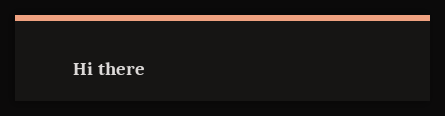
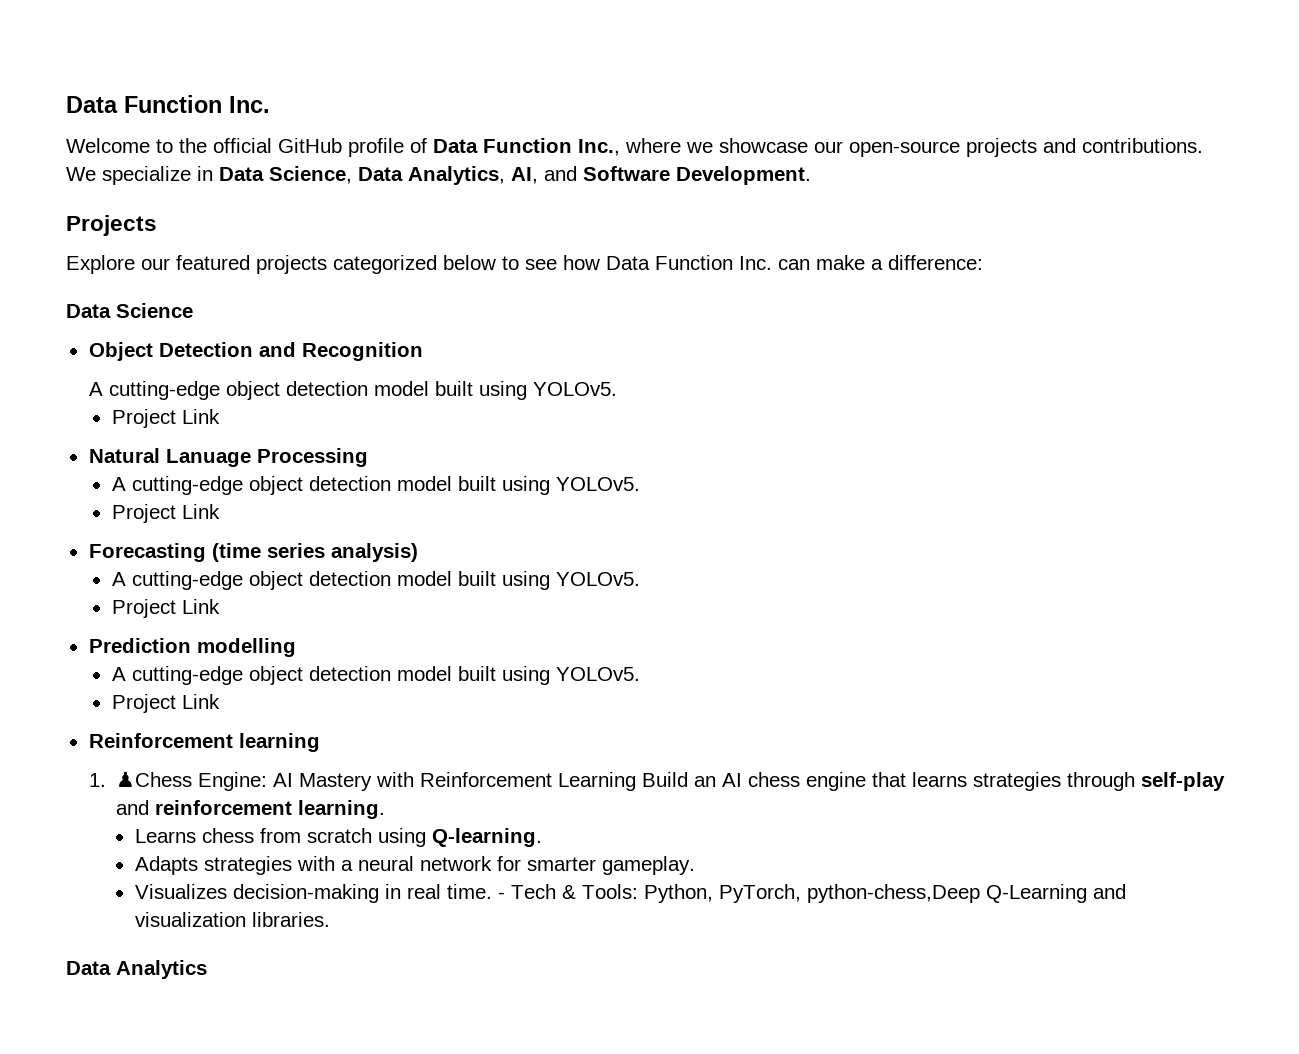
[73,62,146,75] Hi there -> [66,95,270,113] [66,138,1203,157] [66,166,811,185] [66,215,157,236] [66,255,983,274] [66,303,193,318] [88,342,423,361] [89,381,618,400] [111,409,220,428] [88,448,368,467] [111,476,640,495] [111,504,220,523] [88,543,418,562] [111,571,640,590] [111,599,220,618] [88,638,296,657] [111,666,640,685] [111,694,220,713] [88,733,320,752] [89,771,1226,791] [116,800,386,819] [134,828,542,847] [134,856,695,875] [134,884,1126,903] [134,912,330,927] [66,960,207,979] Data Function Inc. // Welcome to the official GitHub profile of Data Function Inc., where we showcase our open-source projects and contributions. We specialize in Data Science, Data Analytics, AI, and Software Development. // Projects // Explore our featured projects categorized below to see how Data Function Inc. can make a difference: // Data Science // Object Detection and Recognition // A cutting-edge object detection model built using YOLOv5. // Project Link // Natural Lanuage Processing // A cutting-edge object detection model built using YOLOv5. // Project Link // Forecasting (time series analysis) // A cutting-edge object detection model built using YOLOv5. // Project Link // Prediction modelling // A cutting-edge object detection model built using YOLOv5. // Project Link // Reinforcement learning // 1. ♟Chess Engine: AI Mastery with Reinforcement Learning Build an AI chess engine that learns strategies through self-play and reinforcement learning. // Learns chess from scratch using Q-learning. // Adapts strategies with a neural network for smarter gameplay. // Visualizes decision-making in real time. - Tech & Tools: Python, PyTorch, python-chess,Deep Q-Learning and visualization libraries. // Data Analytics

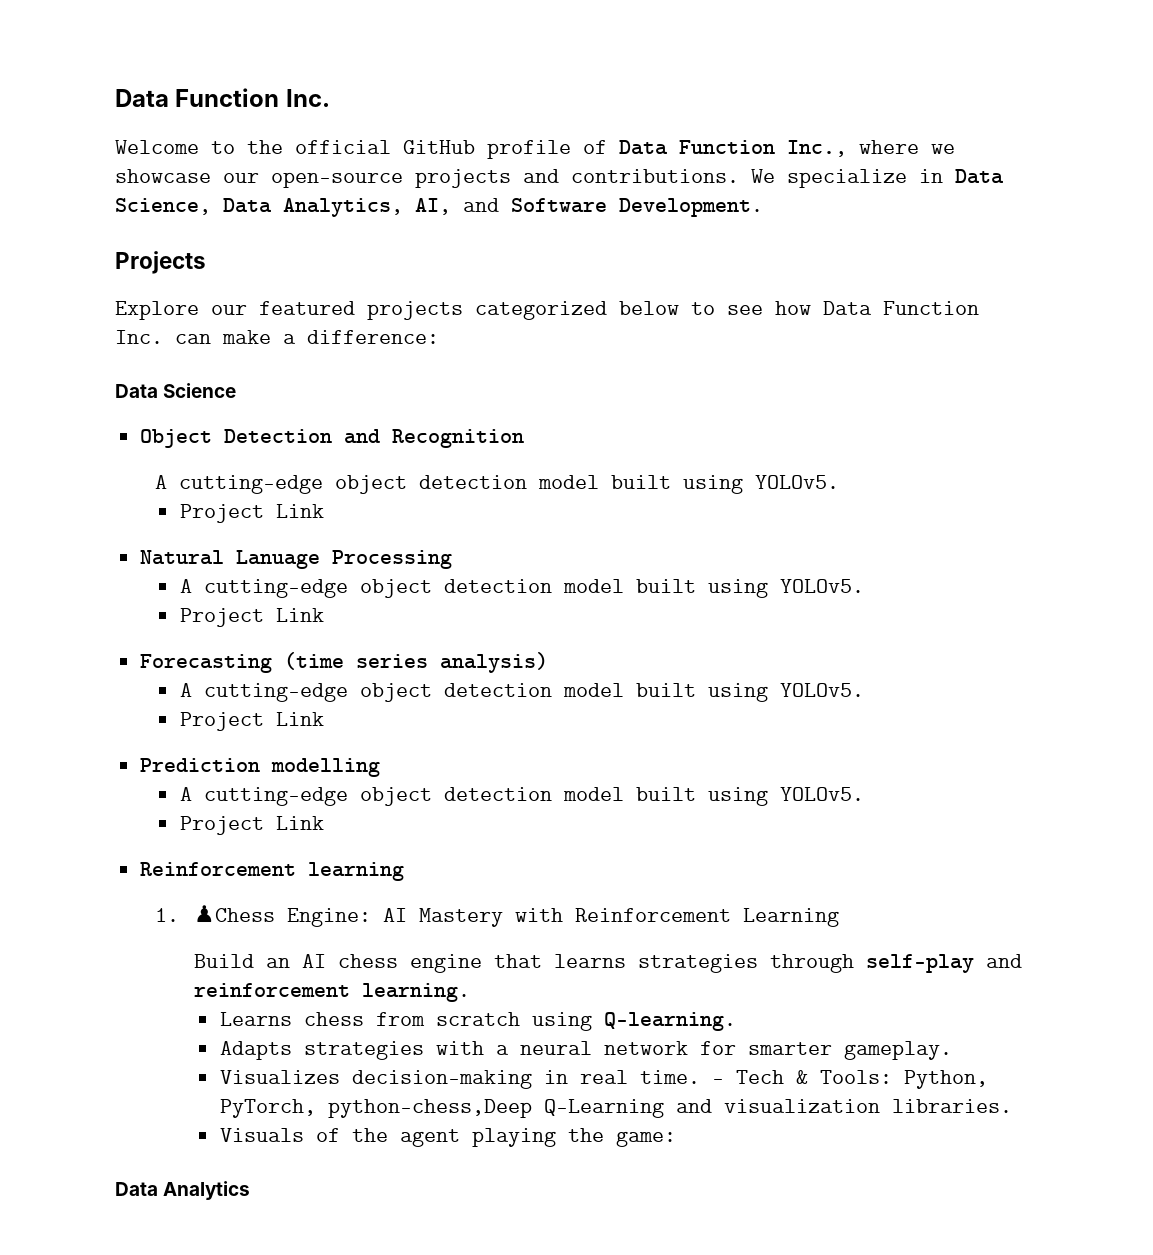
(637, 781) none -> (840, 917) //
(330, 919) none -> [219,1128,676,1147] // Visuals of the agent playing the game:

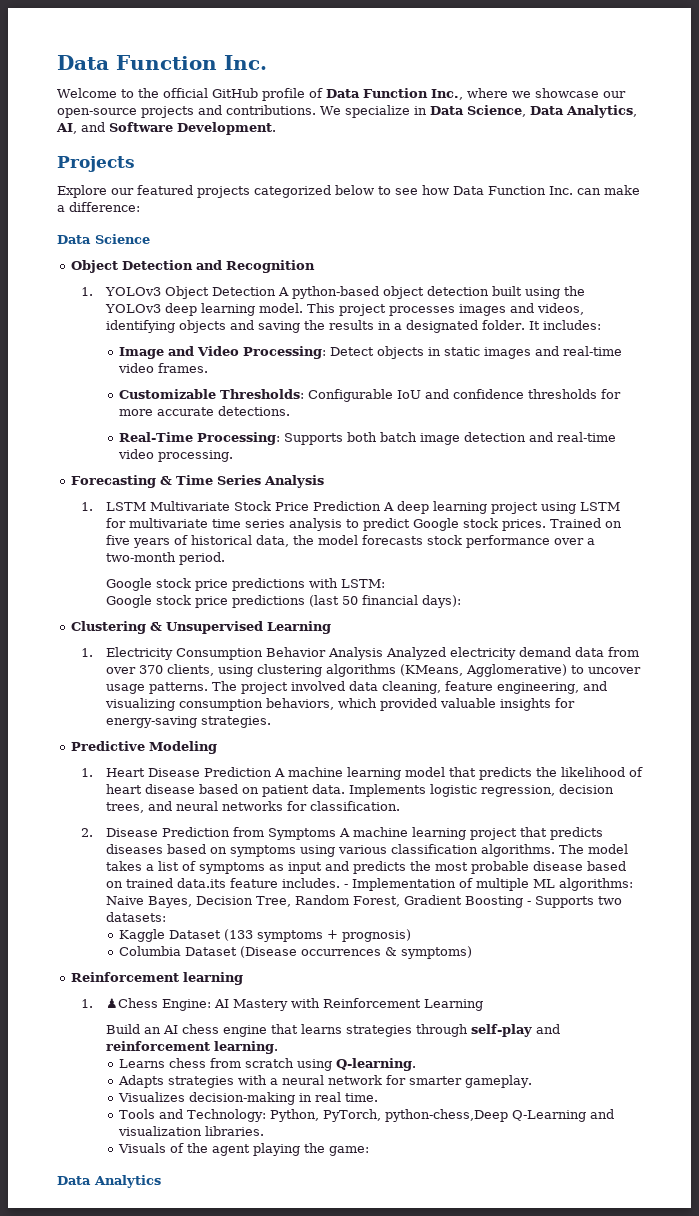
[154,475,839,494] [180,504,325,523] [140,550,453,569] [180,579,865,598] [180,608,325,627] [140,652,549,673] [180,683,865,702] [180,712,325,731] [140,758,381,777] [180,787,865,806] [180,816,325,835] A cutting-edge object detection model built using YOLOv5. // Project Link // Natural Lanuage Processing // A cutting-edge object detection model built using YOLOv5. // Project Link // Forecasting (time series analysis) // A cutting-edge object detection model built using YOLOv5. // Project Link // Prediction modelling // A cutting-edge object detection model built using YOLOv5. // Project Link -> [81,286,585,299] [104,303,584,316] [105,320,601,333] [119,346,623,359] [118,363,209,373] [119,389,622,402] [119,406,291,416] [119,432,617,445] [118,449,234,462] [70,475,324,488] [81,501,620,514] [105,518,622,531] [105,535,595,548] [105,552,225,565] [105,578,385,591] [105,595,461,608] [70,621,331,634] [81,647,639,660] [105,664,641,677] [105,681,607,694] [104,698,575,711] [105,716,271,728] [70,741,217,754] [81,767,643,780] [105,784,614,797] [105,801,400,813] [81,827,603,840] [105,844,628,857] [105,861,626,874] [105,878,633,891] [105,895,622,908] [105,912,166,922] [119,929,412,942] [119,946,473,959] 1. YOLOv3 Object Detection A python-based object detection built using the YOLOv3 deep learning model. This project processes images and videos, identifying objects and saving the results in a designated folder. It includes: // Image and Video Processing: Detect objects in static images and real-time video frames. // Customizable Thresholds: Configurable IoU and confidence thresholds for more accurate detections. // Real-Time Processing: Supports both batch image detection and real-time video processing. // Forecasting & Time Series Analysis // 1. LSTM Multivariate Stock Price Prediction A deep learning project using LSTM for multivariate time series analysis to predict Google stock prices. Trained on five years of historical data, the model forecasts stock performance over a two-month period. // Google stock price predictions with LSTM: // Google stock price predictions (last 50 financial days): // Clustering & Unsupervised Learning // 1. Electricity Consumption Behavior Analysis Analyzed electricity demand data from over 370 clients, using clustering algorithms (KMeans, Agglomerative) to uncover usage patterns. The project involved data cleaning, feature engineering, and visualizing consumption behaviors, which provided valuable insights for energy-saving strategies. // Predictive Modeling // 1. Heart Disease Prediction A machine learning model that predicts the likelihood of heart disease based on patient data. Implements logistic regression, decision trees, and neural networks for classification. // 2. Disease Prediction from Symptoms A machine learning project that predicts diseases based on symptoms using various classification algorithms. The model takes a list of symptoms as input and predicts the most probable disease based on trained data.its feature includes. - Implementation of multiple ML algorithms: Naive Bayes, Decision Tree, Random Forest, Gradient Boosting - Supports two datasets: // Kaggle Dataset (133 symptoms + prognosis) // Columbia Dataset (Disease occurrences & symptoms)
[711,1070,892,1084] - Tech & Tools: -> [119,1109,267,1122] // Tools and Technology:

